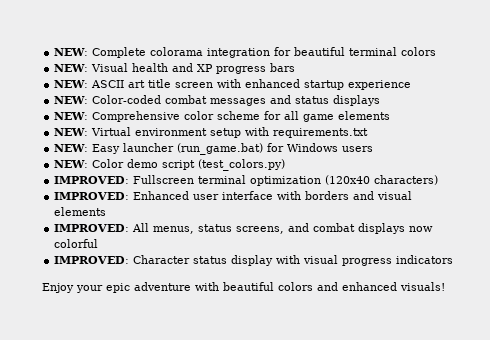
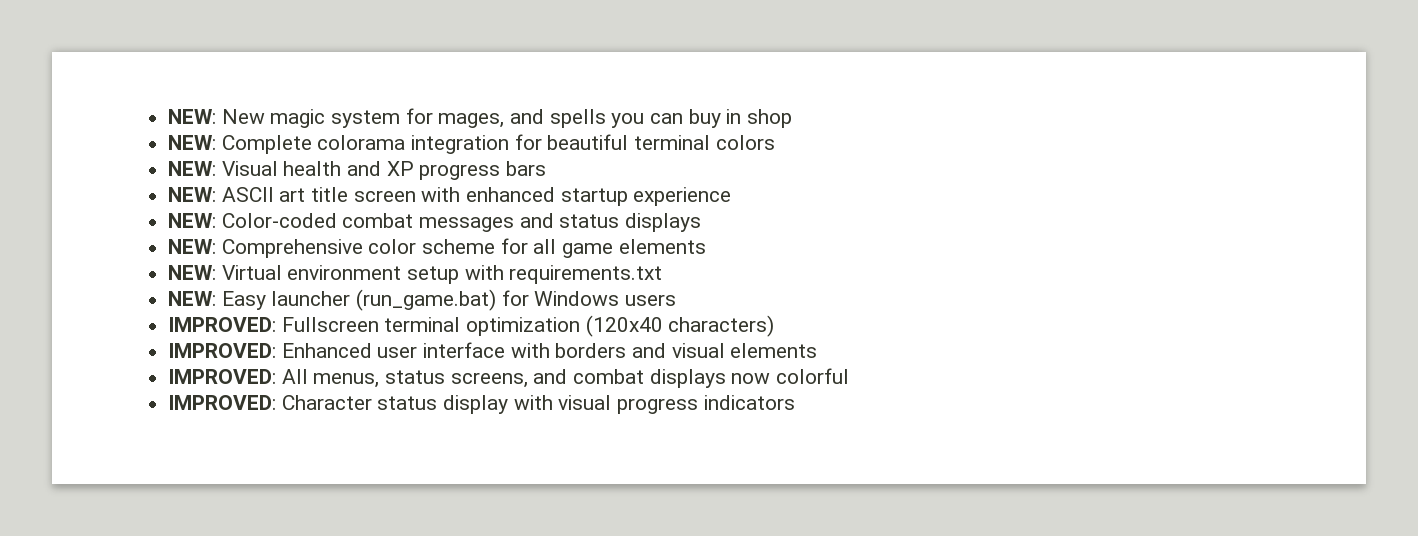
[54,48,89,56] NEW: -> [168,108,793,128] [168,135,217,150] NEW: New magic system for mages, and spells you can buy in shop // NEW:
[54,159,286,171] // NEW: Color demo script (test_colors.py) -> (677, 300) none
[42,282,445,293] // Enjoy your epic adventure with beautiful colors and enhanced visuals! -> (795, 402) none

